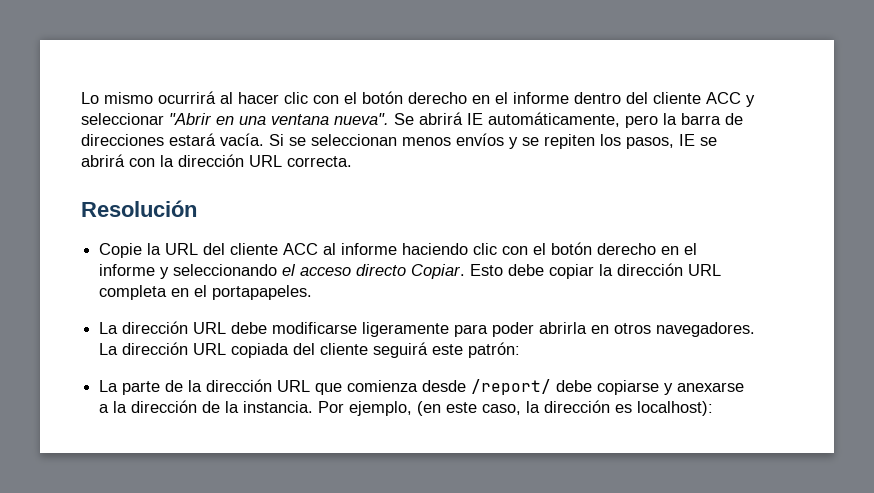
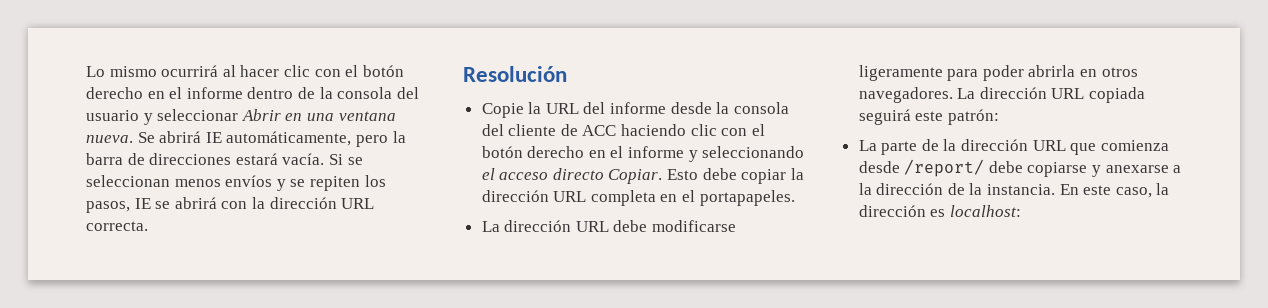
[626,92,741,104] del cliente ACC -> [297,87,419,99] [86,110,139,121] de la consola del usuario
[169,113,212,125] "Abrir -> [241,109,281,121] Abrir
[334,113,389,125] nueva". -> [86,135,133,143] nueva.
[230,243,398,255] cliente ACC al informe -> [610,102,789,114] [481,124,617,136] informe desde la consola del cliente de ACC
[293,343,369,355] del cliente -> (1146, 95) none
[318,401,442,416] Por ejemplo, (en -> [1059,184,1079,195] En
[637,401,714,416] localhost): -> [949,205,1021,217] localhost:

